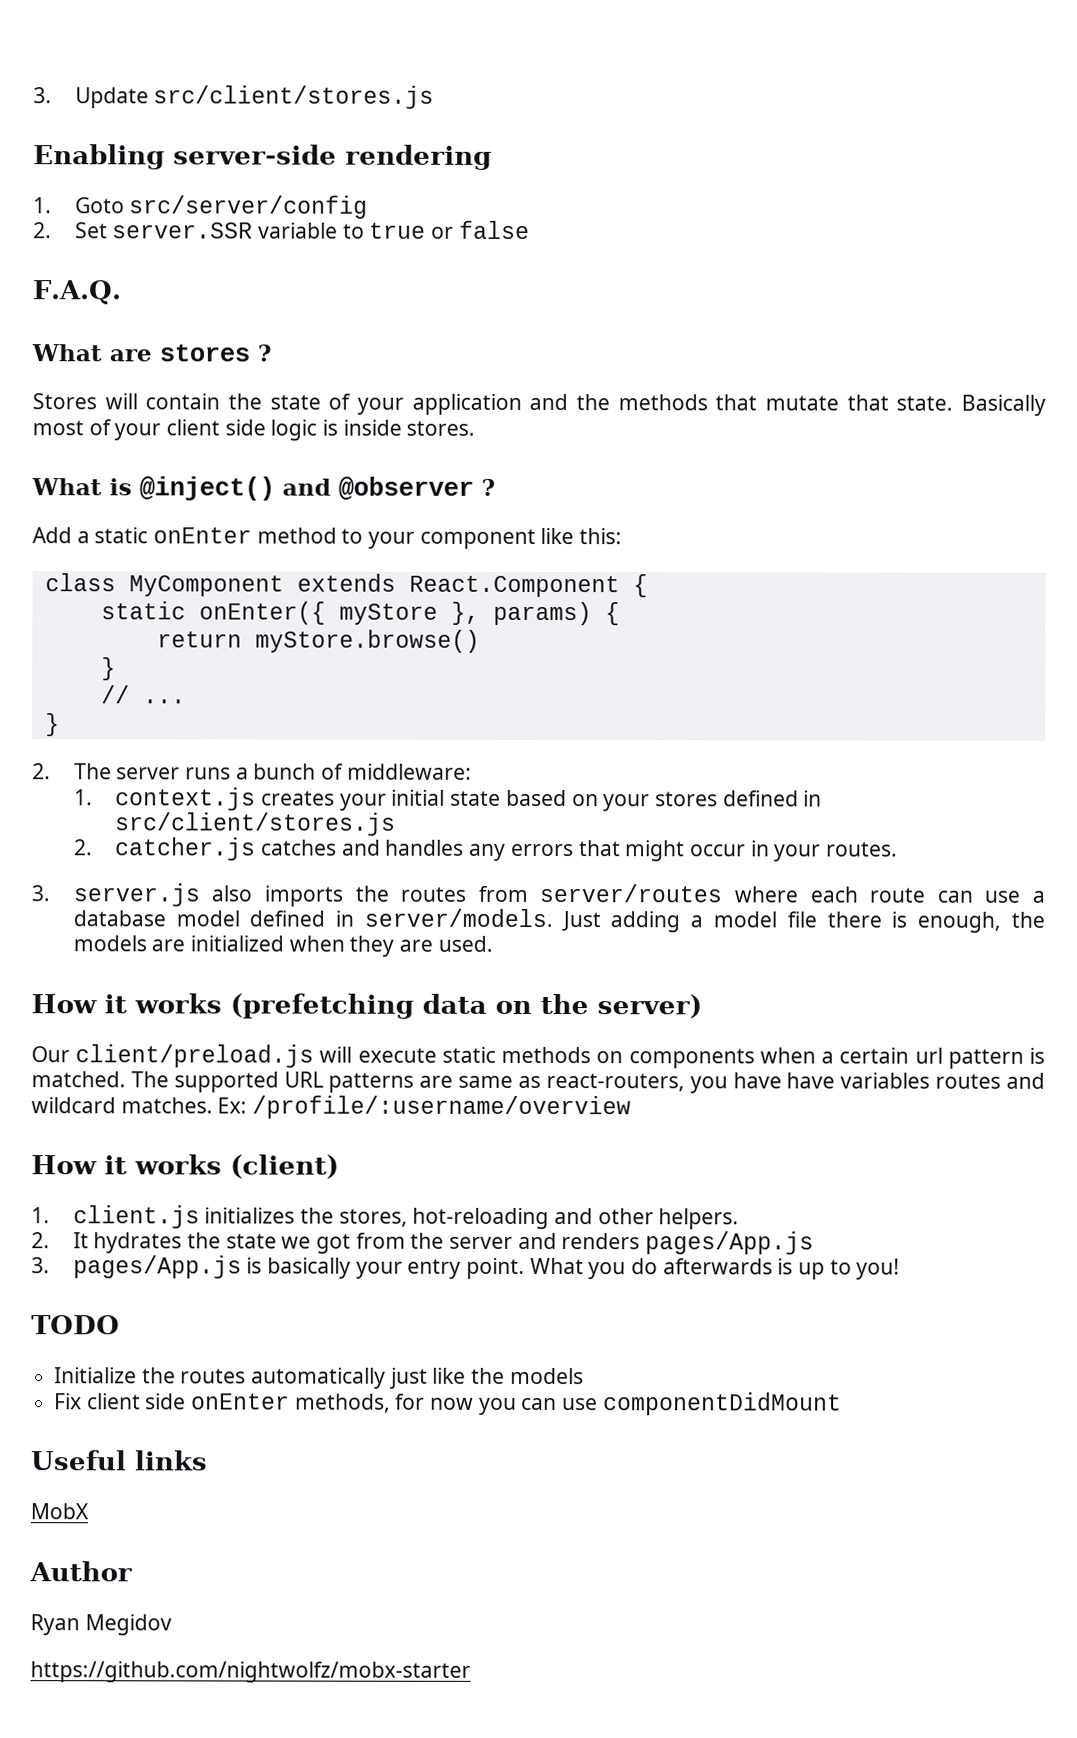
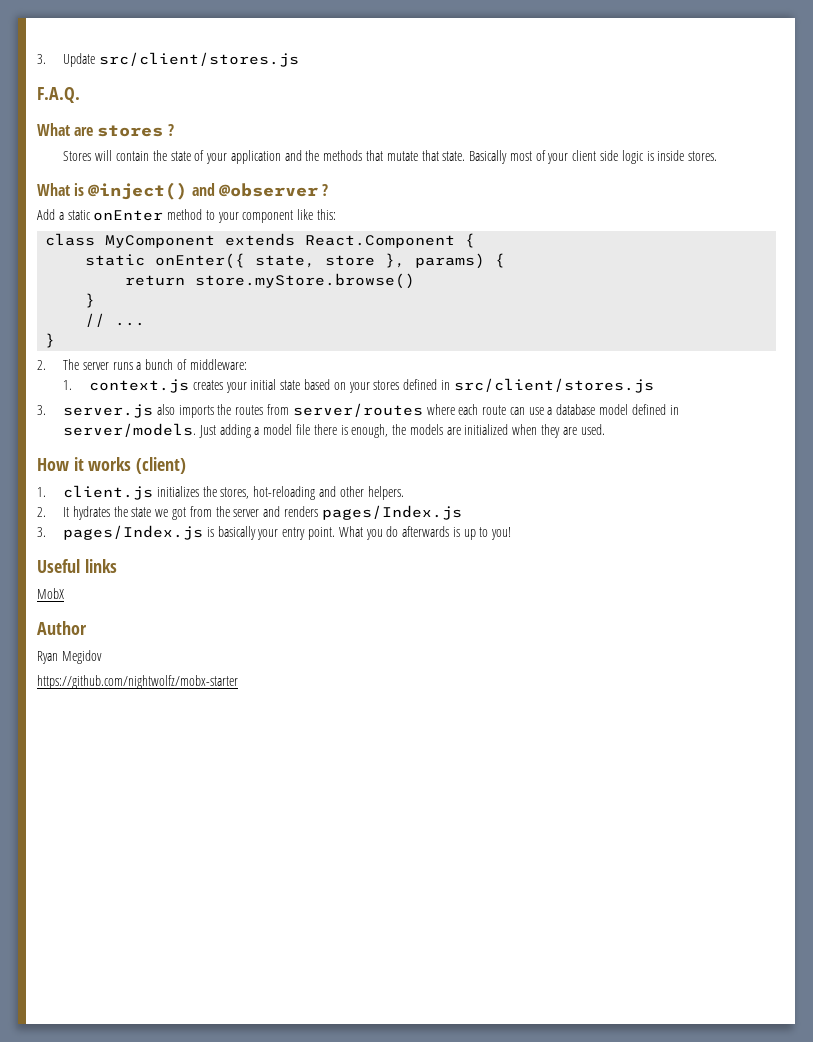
[33,144,492,170] [33,195,369,219] [33,220,530,239] // Enabling server-side rendering // 1. Goto src/server/config // 2. Set server.SSR variable to true or false -> (299, 59) none
[338,603,438,625] myStore -> [255,255,376,268] state, store
[254,629,480,653] myStore.browse() -> [195,273,416,289] store.myStore.browse()
[73,837,898,862] // 2. catcher.js catches and handles any errors that might occur in your routes. -> (654, 385) none
[31,993,702,1019] [31,1044,1046,1069] [31,1071,1045,1094] [31,1095,632,1120] // How it works (prefetching data on the server) // Our client/preload.js will execute static methods on components when a certain url pattern is matched. The supported URL patterns are same as react-routers, you have have variables routes and wildcard matches. Ex: /profile/:username/overview -> (605, 429) none
[645,1231,815,1255] [31,1255,242,1279] pages/App.js // 3. pages/App.js -> [321,505,462,520] [37,525,204,540] pages/Index.js // 3. pages/Index.js
[31,1315,120,1335] [54,1367,584,1389] [54,1392,842,1416] // TODO // Initialize the routes automatically just like the models // Fix client side onEnter methods, for now you can use componentDidMount -> (512, 533) none

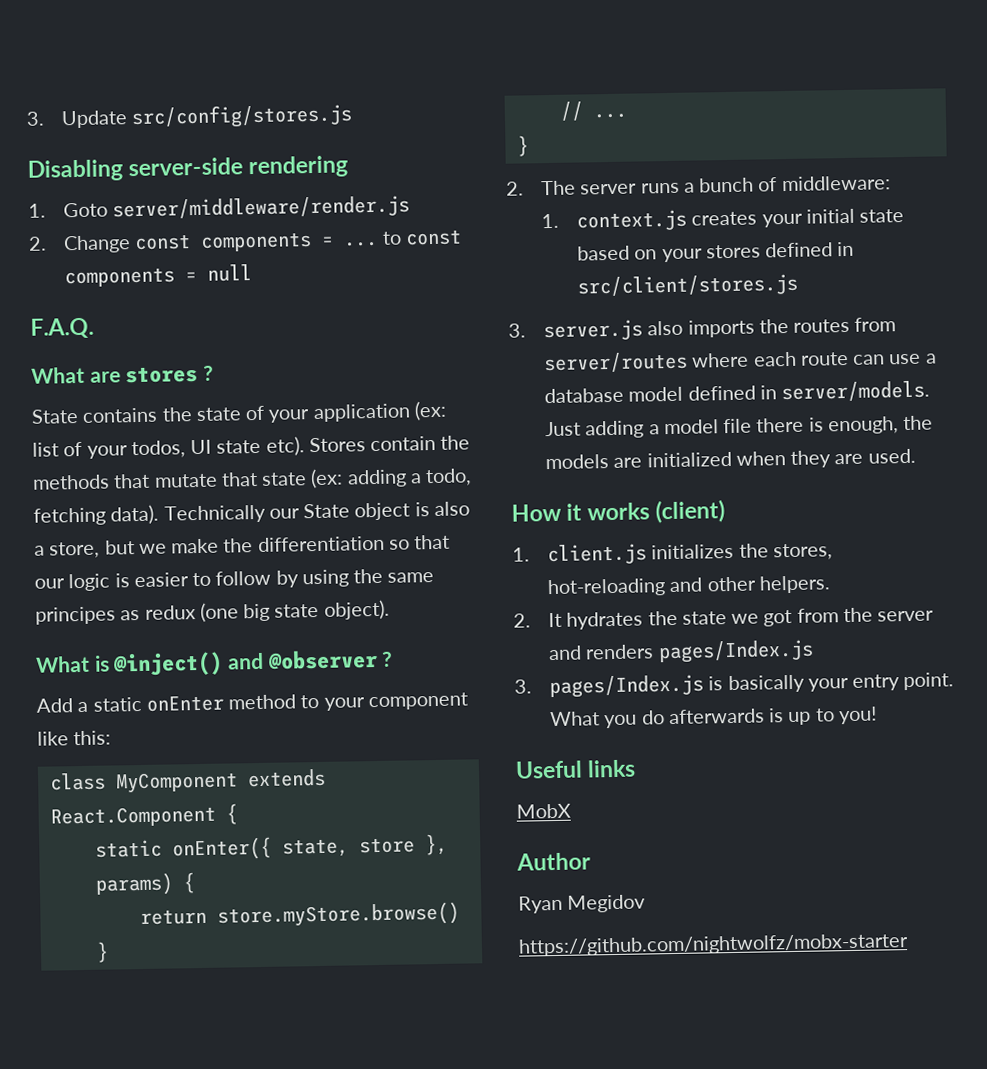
[98,52,299,67] src/client/stores.js -> [131,103,354,130] [27,155,349,182] [28,195,411,221] [28,229,462,254] [63,264,252,288] src/config/stores.js // Disabling server-side rendering // 1. Goto server/middleware/render.js // 2. Change const components = ... to const components = null
[63,150,149,161] Stores will contain -> [31,407,159,424] State contains
[284,150,302,161] and -> [413,400,447,421] [32,435,437,459] (ex: list of your todos, UI state etc). Stores contain
[442,150,718,164] state. Basically most of your client side logic is inside stores. -> [261,468,473,489] [33,501,470,526] [34,534,451,559] [34,568,435,592] [35,599,390,625] state (ex: adding a todo, fetching data). Technically our State object is also a store, but we make the differentiation so that our logic is easier to follow by using the same principes as redux (one big state object).

